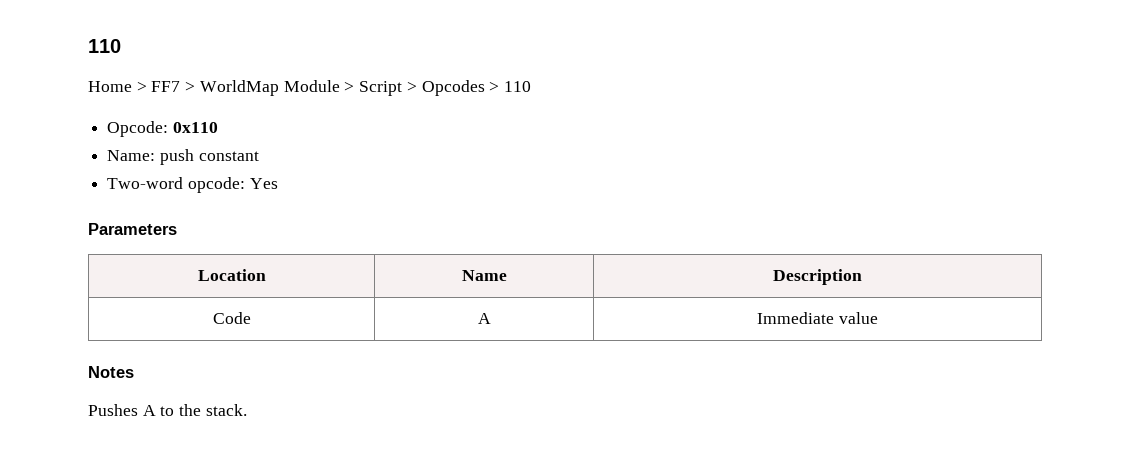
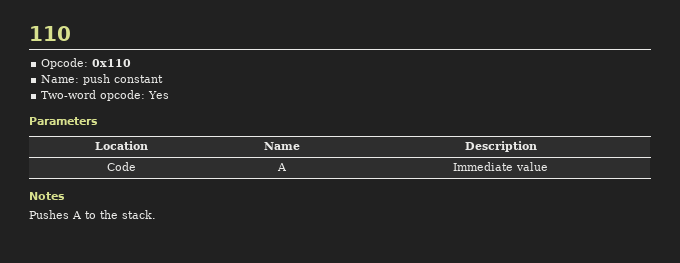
[88,39,121,53] [88,80,531,96] 110 // Home > FF7 > WorldMap Module > Script > Opcodes > 110 -> [29,26,71,41] 110

